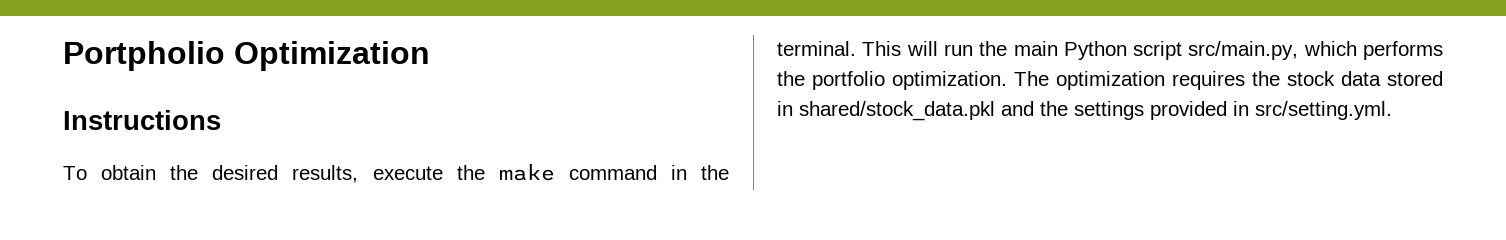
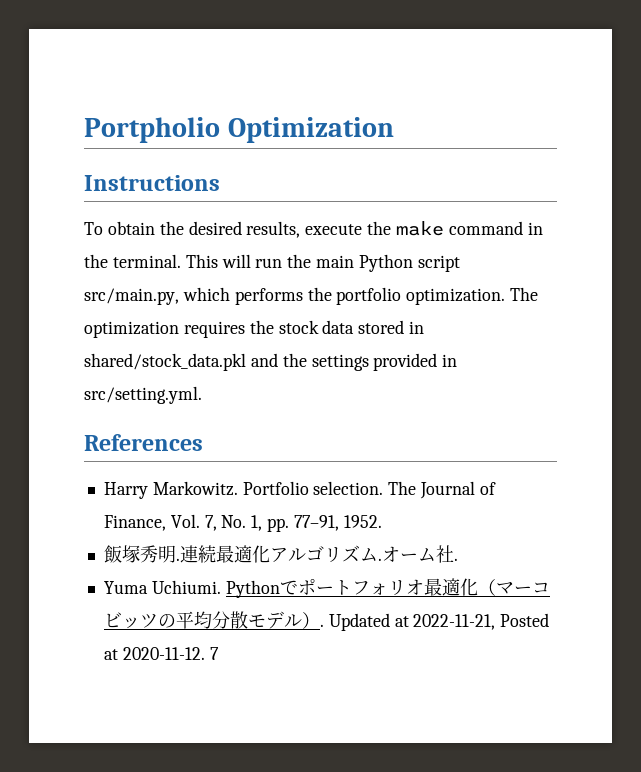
(1392, 110) none -> [84,434,203,451] [103,481,496,499] [103,514,382,532] [103,545,458,563] [103,578,550,598] [103,611,550,631] [103,647,219,660] // References // Harry Markowitz. Portfolio selection. The Journal of Finance, Vol. 7, No. 1, pp. 77–91, 1952. // 飯塚秀明.連続最適化アルゴリズム.オーム社. // Yuma Uchiumi. Pythonでポートフォリオ最適化（マーコビッツの平均分散モデル）. Updated at 2022-11-21, Posted at 2020-11-12. 7

